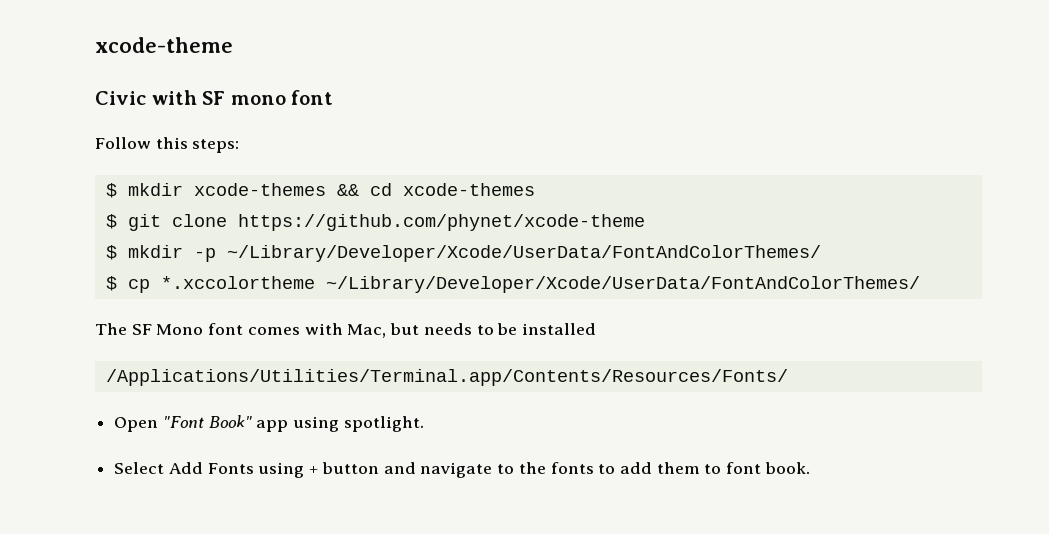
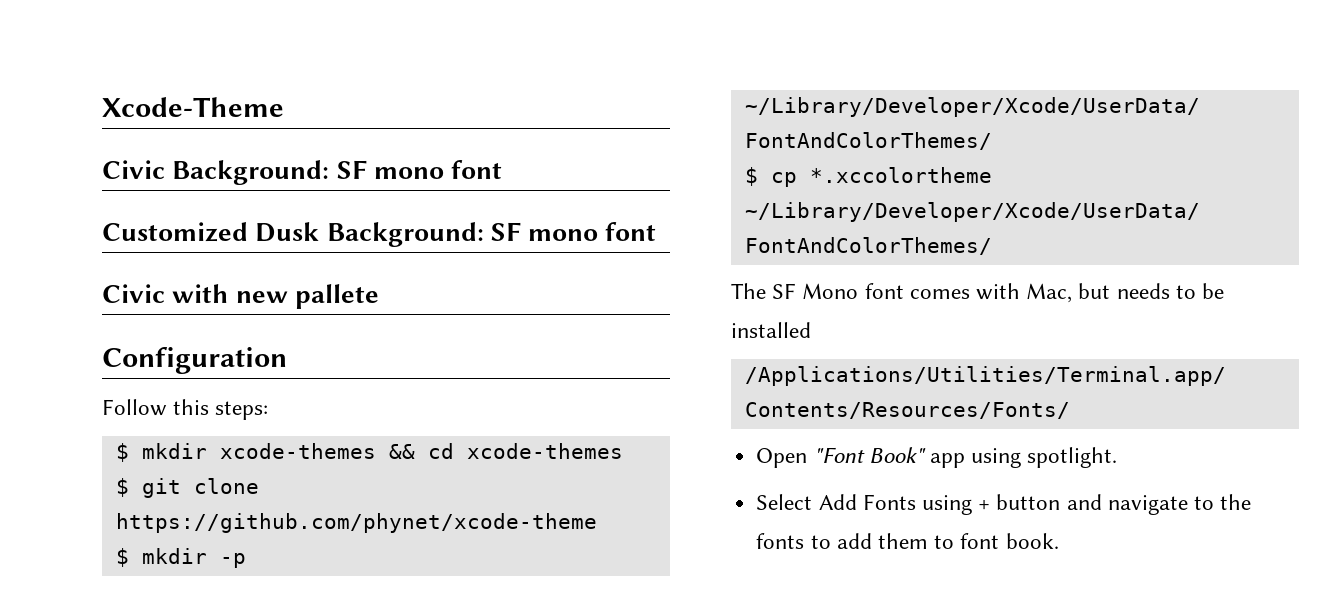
[95,37,233,53] xcode-theme -> [102,97,284,117] [102,160,503,185] [102,222,657,247] Xcode-Theme // Civic Background: SF mono font // Customized Dusk Background: SF mono font
[202,90,334,105] SF mono font -> [235,284,379,309] [102,347,287,374] new pallete // Configuration

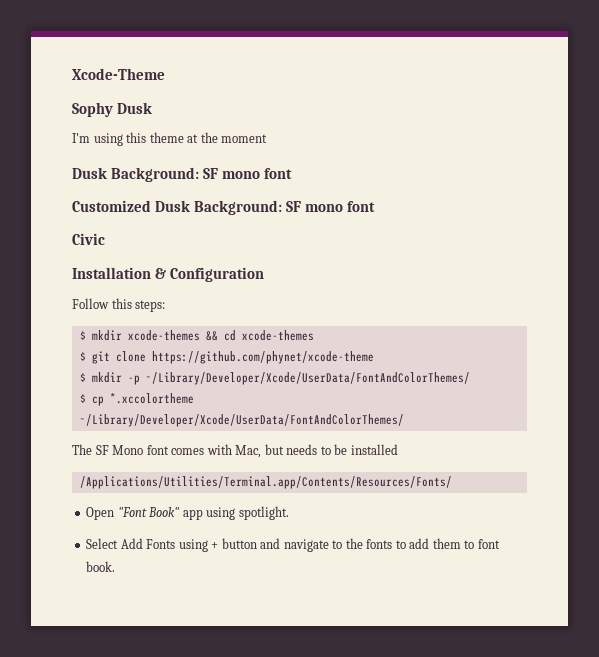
[102,160,165,179] Civic -> [72,102,152,117] [72,132,268,146] [72,167,107,179] Sophy Dusk // I'm using this theme at the moment // Dusk
[172,284,379,309] with new pallete // -> [72,267,167,279] // Installation &

